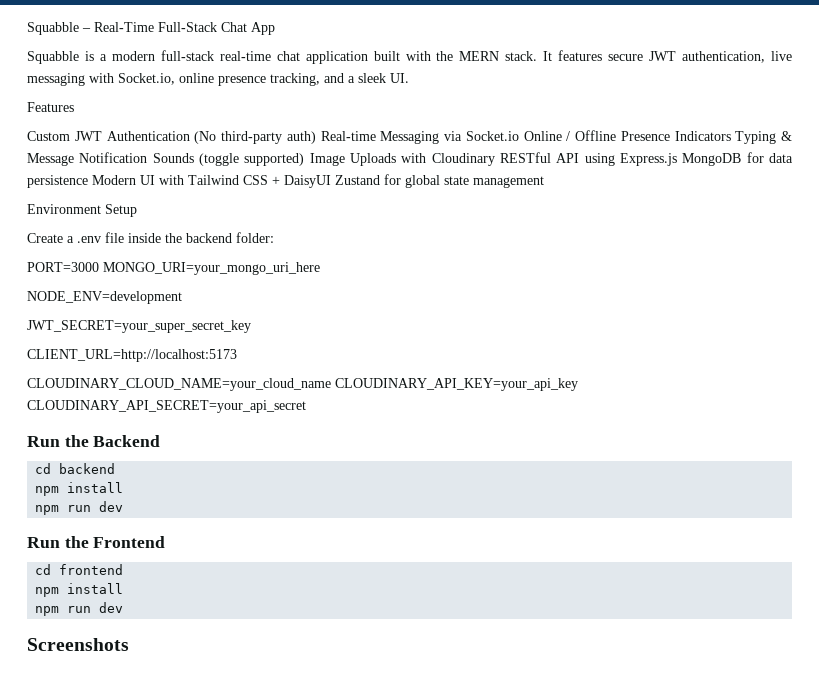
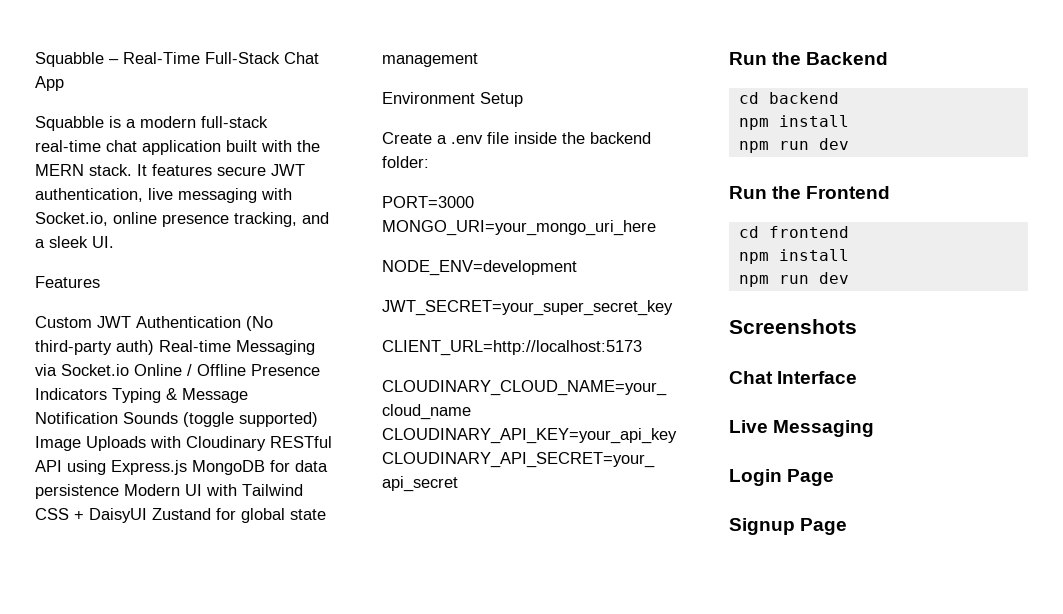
(129, 644) none -> [729,371,858,384] [729,420,875,437] [729,469,835,486] [729,518,848,535] // Chat Interface // Live Messaging // Login Page // Signup Page

